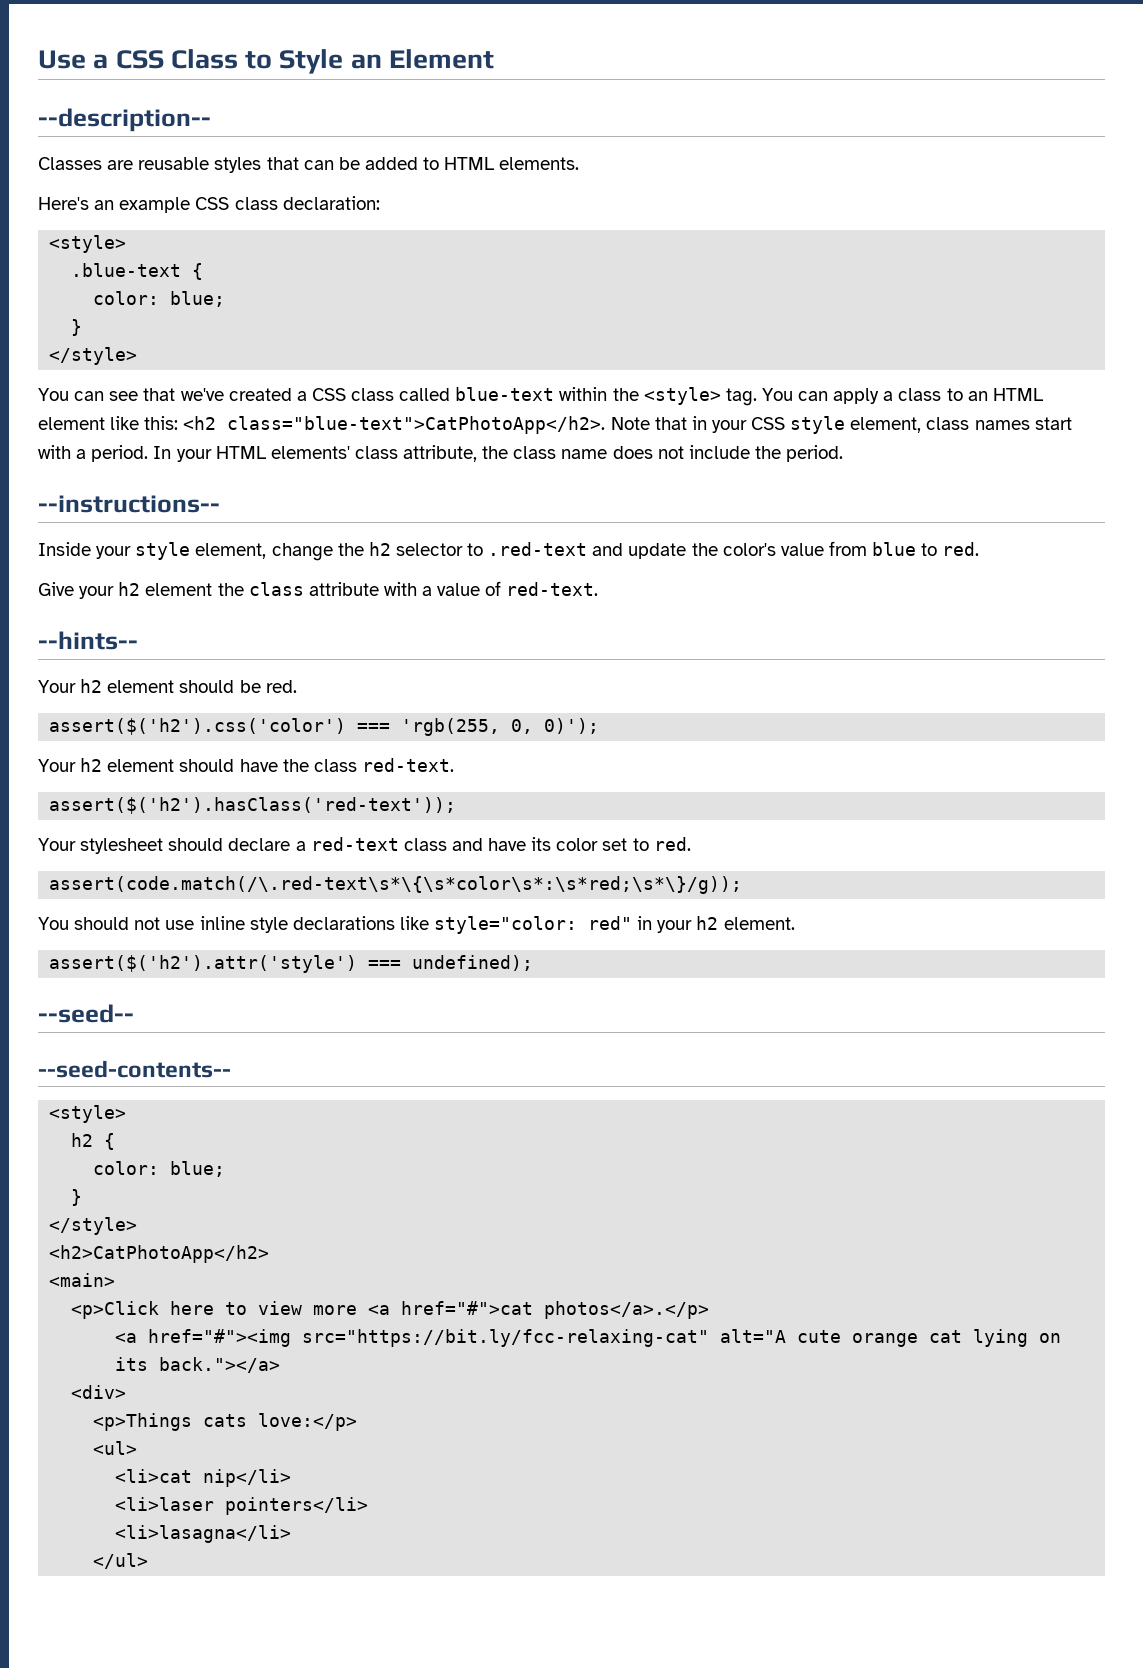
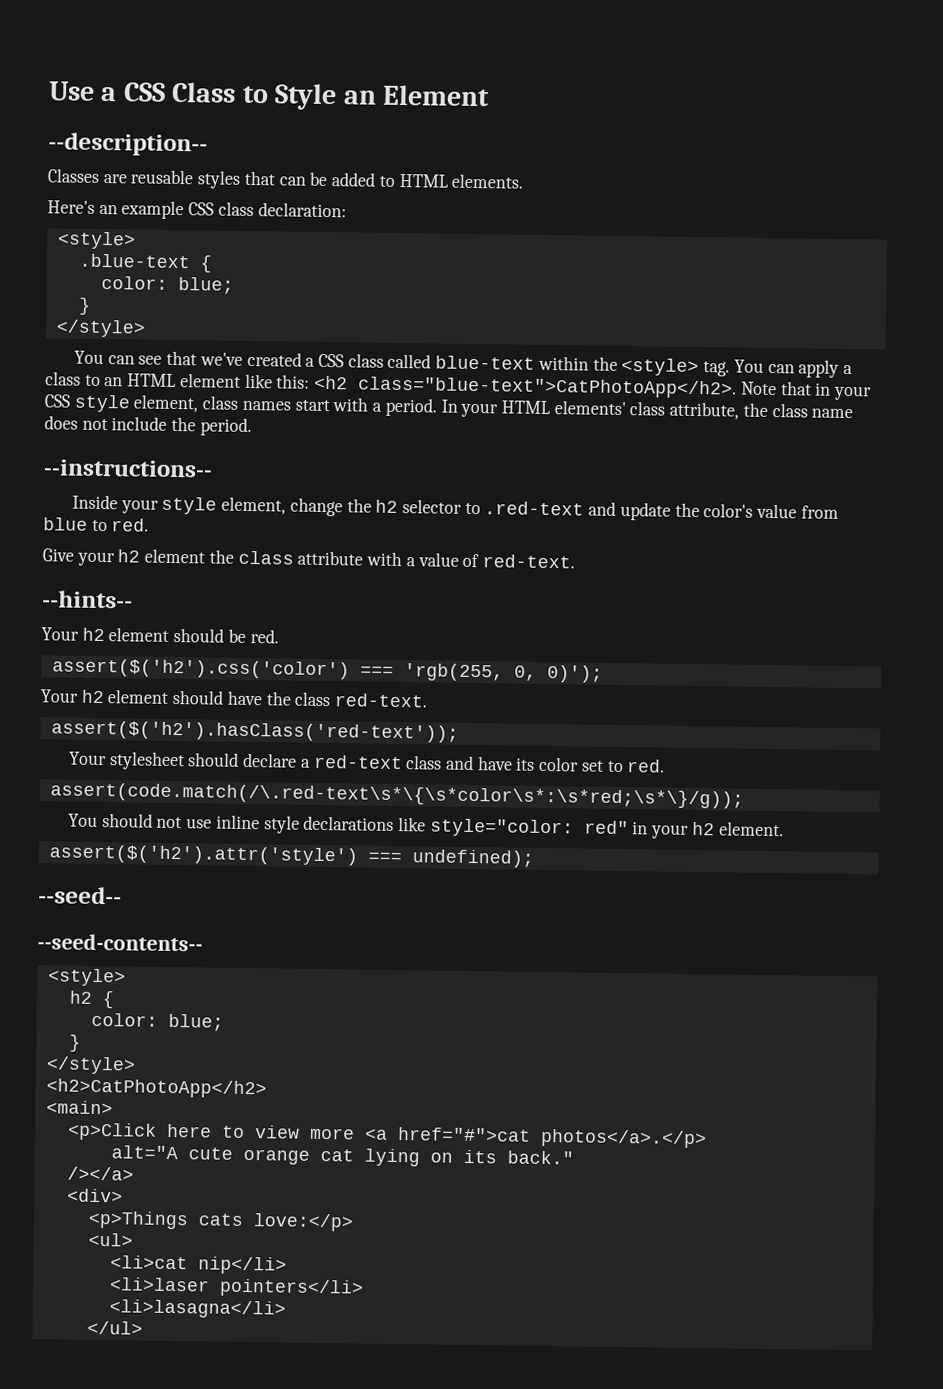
[115,1329,710,1347] <a href="#"><img src="https://bit.ly/fcc-relaxing-cat" -> (707, 1138) none
[159,1357,281,1373] back."></a> -> [506,1150,574,1165] [66,1166,134,1181] back." // /></a>

